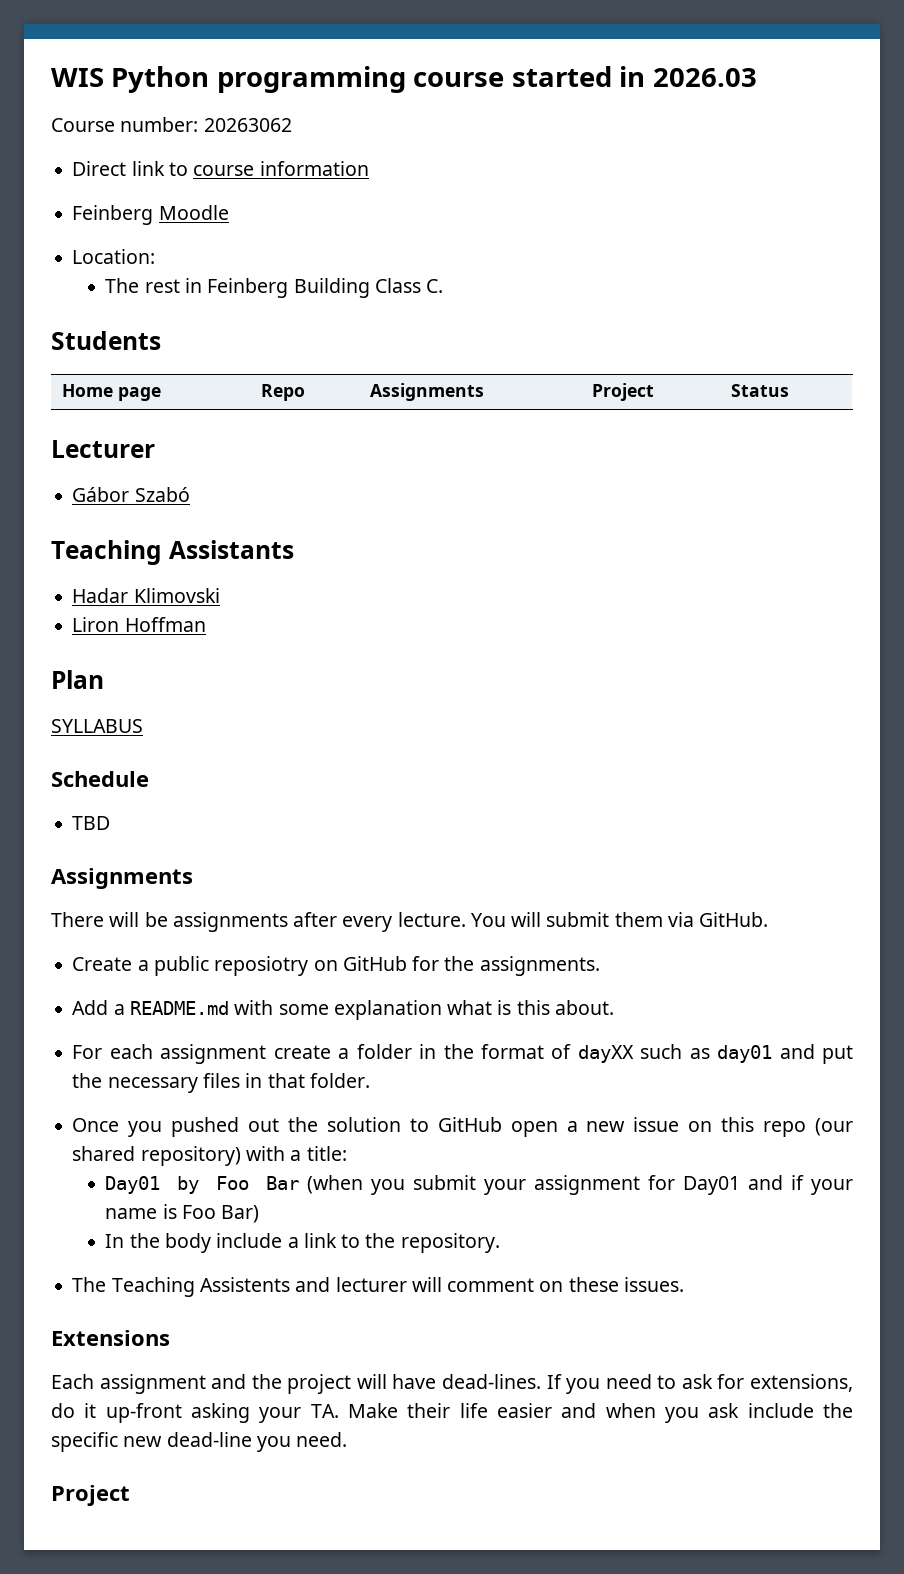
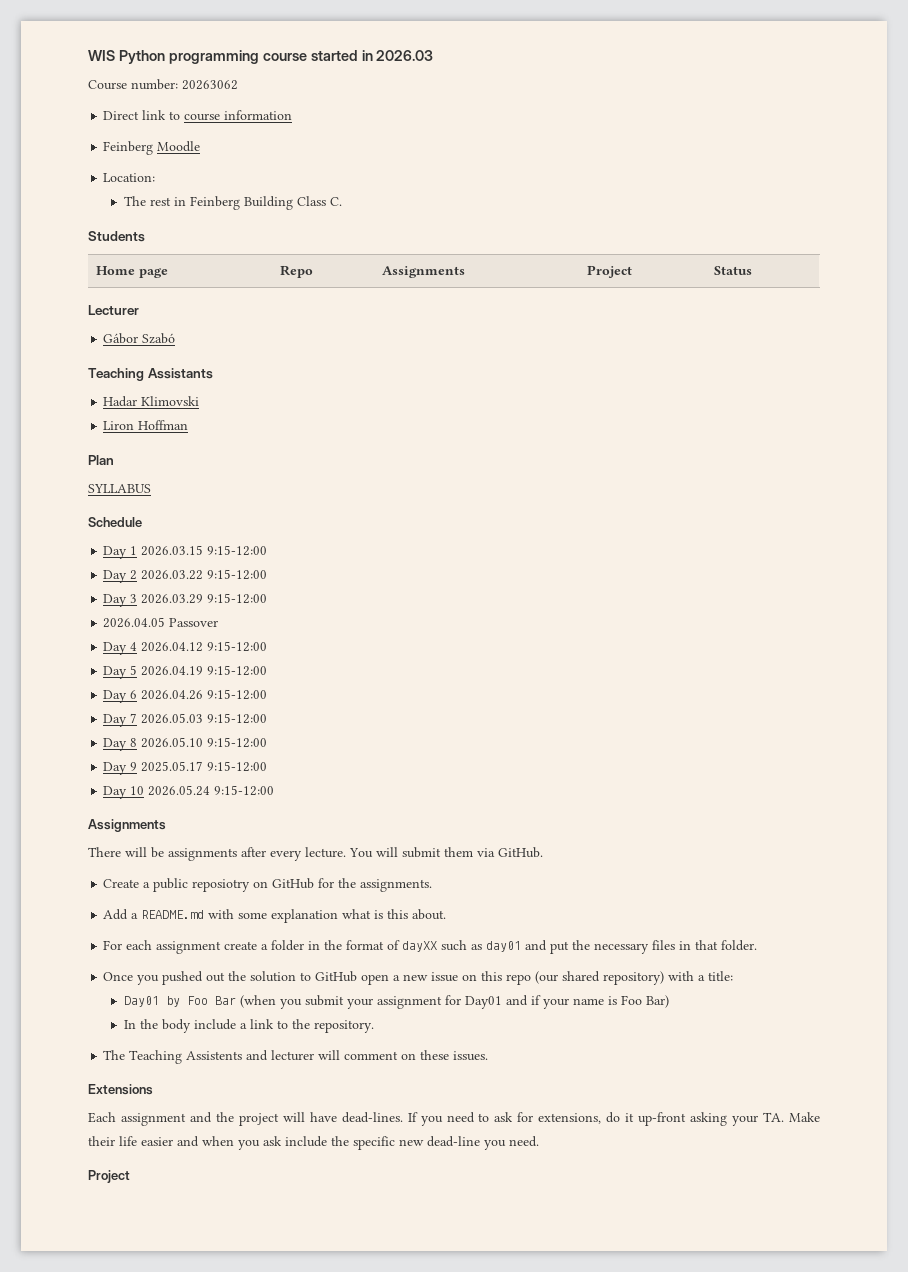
[72,816,111,830] TBD -> [103,545,268,559] [103,569,268,583] [103,593,268,607] [103,617,219,628] [103,641,268,655] [103,665,268,679] [103,689,268,703] [103,713,268,727] [103,737,268,751] [103,761,268,775] [103,785,275,799] Day 1 2026.03.15 9:15-12:00 // Day 2 2026.03.22 9:15-12:00 // Day 3 2026.03.29 9:15-12:00 // 2026.04.05 Passover // Day 4 2026.04.12 9:15-12:00 // Day 5 2026.04.19 9:15-12:00 // Day 6 2026.04.26 9:15-12:00 // Day 7 2026.05.03 9:15-12:00 // Day 8 2026.05.10 9:15-12:00 // Day 9 2025.05.17 9:15-12:00 // Day 10 2026.05.24 9:15-12:00

